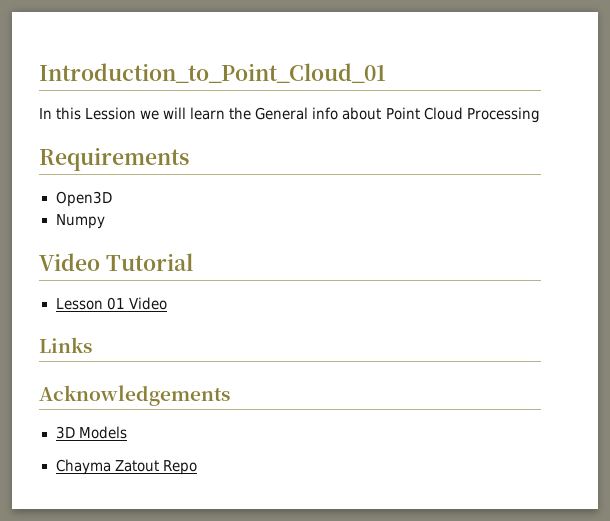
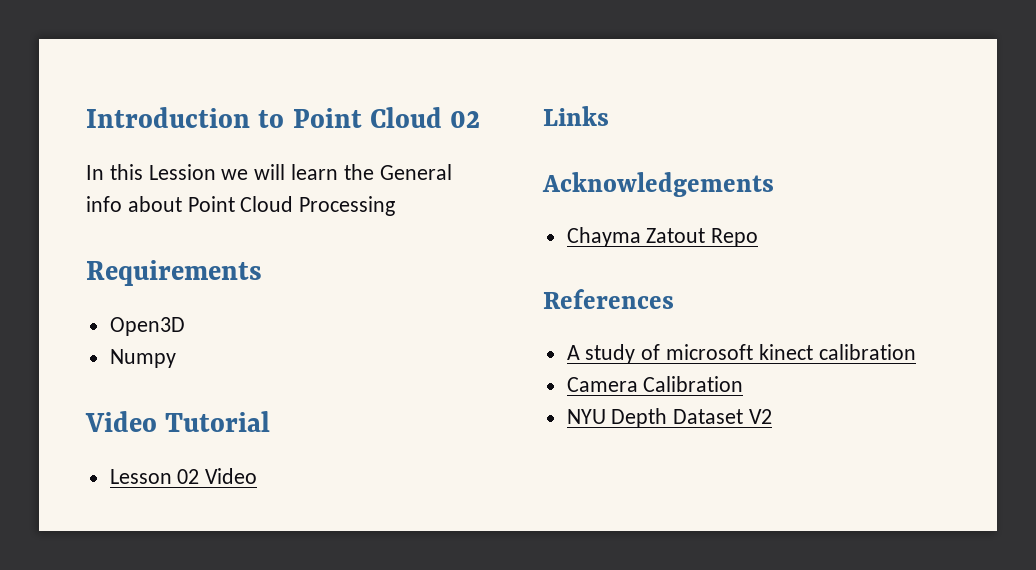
[39,63,386,83] Introduction_to_Point_Cloud_01 -> [86,107,481,128] Introduction to Point Cloud 02
[106,297,125,310] 01 -> [177,469,200,484] 02
[55,426,127,439] // 3D Models -> (774, 184) none
(197, 467) none -> [543,289,674,309] [566,344,916,364] [566,376,744,392] [566,408,773,428] // References // A study of microsoft kinect calibration // Camera Calibration // NYU Depth Dataset V2

